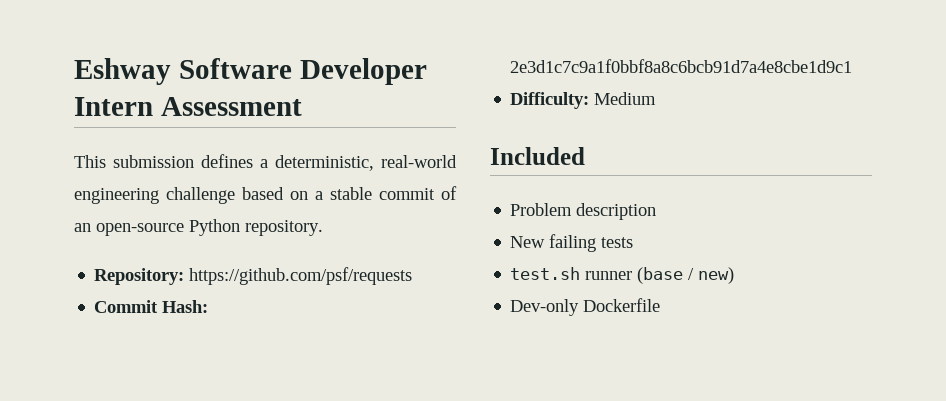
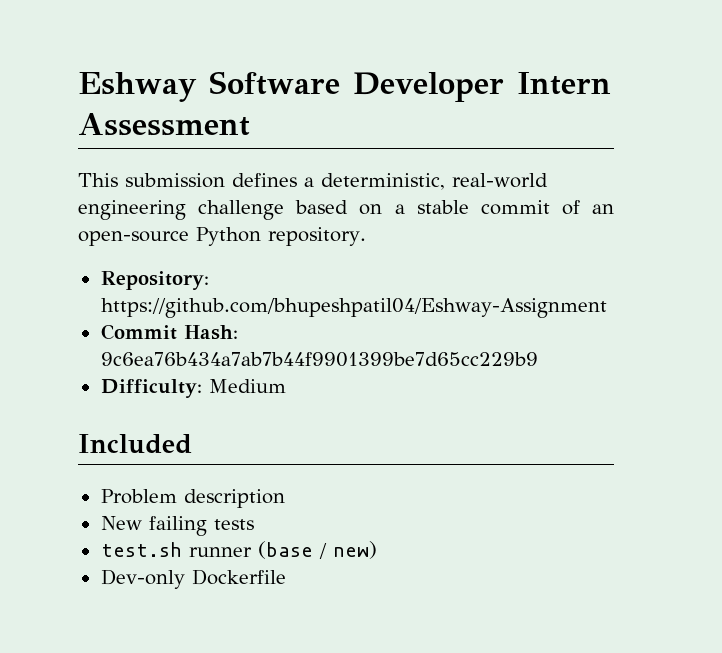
[189,267,413,285] https://github.com/psf/requests -> [100,298,607,318] https://github.com/bhupeshpatil04/Eshway-Assignment
[510,59,853,73] 2e3d1c7c9a1f0bbf8a8c6bcb91d7a4e8cbe1d9c1 -> [100,352,538,367] 9c6ea76b434a7ab7b44f9901399be7d65cc229b9

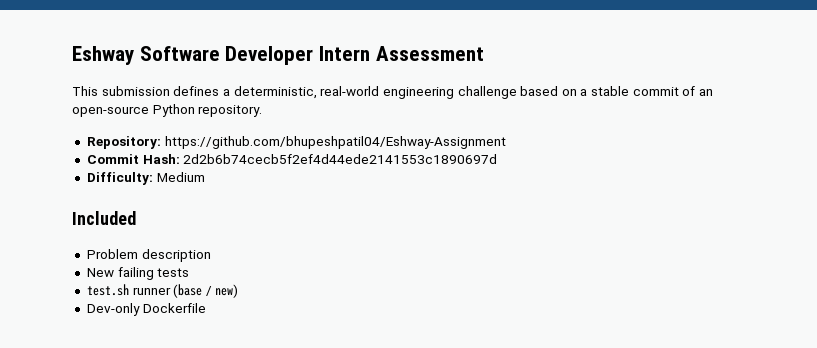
[100,352,538,367] 9c6ea76b434a7ab7b44f9901399be7d65cc229b9 -> [183,154,498,164] 2d2b6b74cecb5f2ef4d44ede2141553c1890697d

